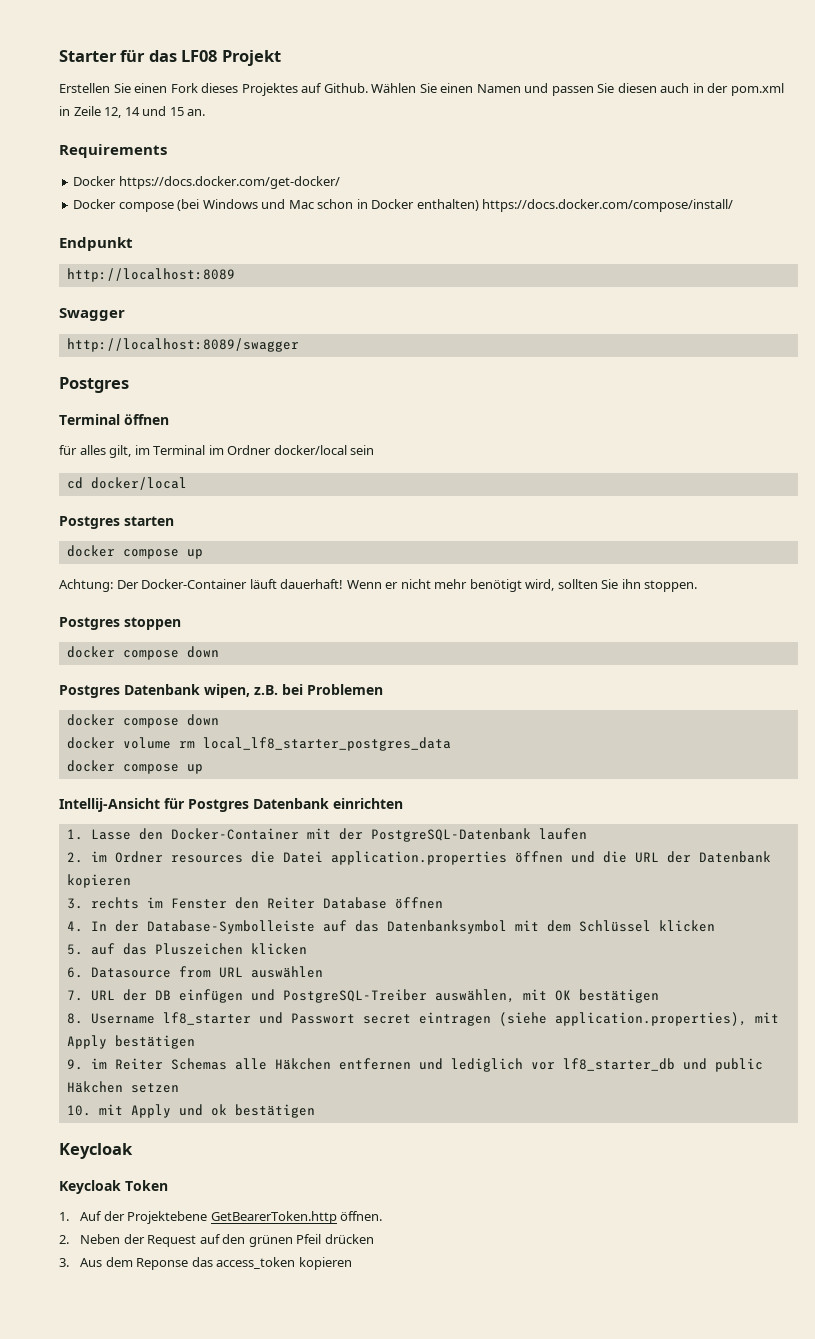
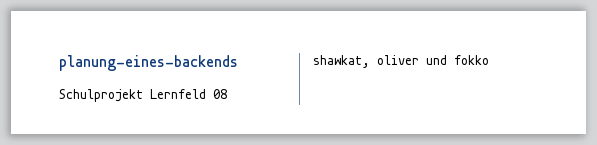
[59,50,281,66] [59,83,784,96] [59,106,206,118] [59,144,167,158] [73,176,340,189] [73,199,734,212] [59,237,133,251] [66,268,235,282] [59,308,125,321] [66,338,299,352] [59,377,129,393] [59,414,169,425] [59,445,375,458] [66,477,187,490] [59,516,174,529] [66,545,203,559] [59,579,698,592] [59,617,181,630] [66,646,219,660] [59,684,383,698] [66,714,219,728] [66,737,451,751] [66,760,203,774] [59,798,403,812] [66,828,587,842] [66,851,771,865] [66,874,131,888] [66,897,443,909] [66,920,715,934] [66,943,307,955] [66,966,323,978] [66,989,659,1003] [66,1012,779,1026] [66,1035,195,1049] [66,1058,763,1072] [66,1081,179,1093] [66,1104,315,1118] [59,1143,133,1159] [59,1180,168,1194] [59,1211,383,1224] [59,1234,374,1247] [59,1257,352,1270] Starter für das LF08 Projekt // Erstellen Sie einen Fork dieses Projektes auf Github. Wählen Sie einen Namen und passen Sie diesen auch in der pom.xml in Zeile 12, 14 und 15 an. // Requirements // Docker https://docs.docker.com/get-docker/ // Docker compose (bei Windows und Mac schon in Docker enthalten) https://docs.docker.com/compose/install/ // Endpunkt // http://localhost:8089 // Swagger // http://localhost:8089/swagger // Postgres // Terminal öffnen // für alles gilt, im Terminal im Ordner docker/local sein // cd docker/local // Postgres starten // docker compose up // Achtung: Der Docker-Container läuft dauerhaft! Wenn er nicht mehr benötigt wird, sollten Sie ihn stoppen. // Postgres stoppen // docker compose down // Postgres Datenbank wipen, z.B. bei Problemen // docker compose down // docker volume rm local_lf8_starter_postgres_data // docker compose up // Intellij-Ansicht für Postgres Datenbank einrichten // 1. Lasse den Docker-Container mit der PostgreSQL-Datenbank laufen // 2. im Ordner resources die Datei application.properties öffnen und die URL der Datenbank kopieren // 3. rechts im Fenster den Reiter Database öffnen // 4. In der Database-Symbolleiste auf das Datenbanksymbol mit dem Schlüssel klicken // 5. auf das Pluszeichen klicken // 6. Datasource from URL auswählen // 7. URL der DB einfügen und PostgreSQL-Treiber auswählen, mit OK bestätigen // 8. Username lf8_starter und Passwort secret eintragen (siehe application.properties), mit Apply bestätigen // 9. im Reiter Schemas alle Häkchen entfernen und lediglich vor lf8_starter_db und public Häkchen setzen // 10. mit Apply und ok bestätigen // Keycloak // Keycloak Token // 1. Auf der Projektebene GetBearerToken.http öffnen. // 2. Neben der Request auf den grünen Pfeil drücken // 3. Aus dem Reponse das access_token kopieren -> [59,55,238,71] [59,89,227,102] [313,55,489,68] planung-eines-backends // Schulprojekt Lernfeld 08 shawkat, oliver und fokko

